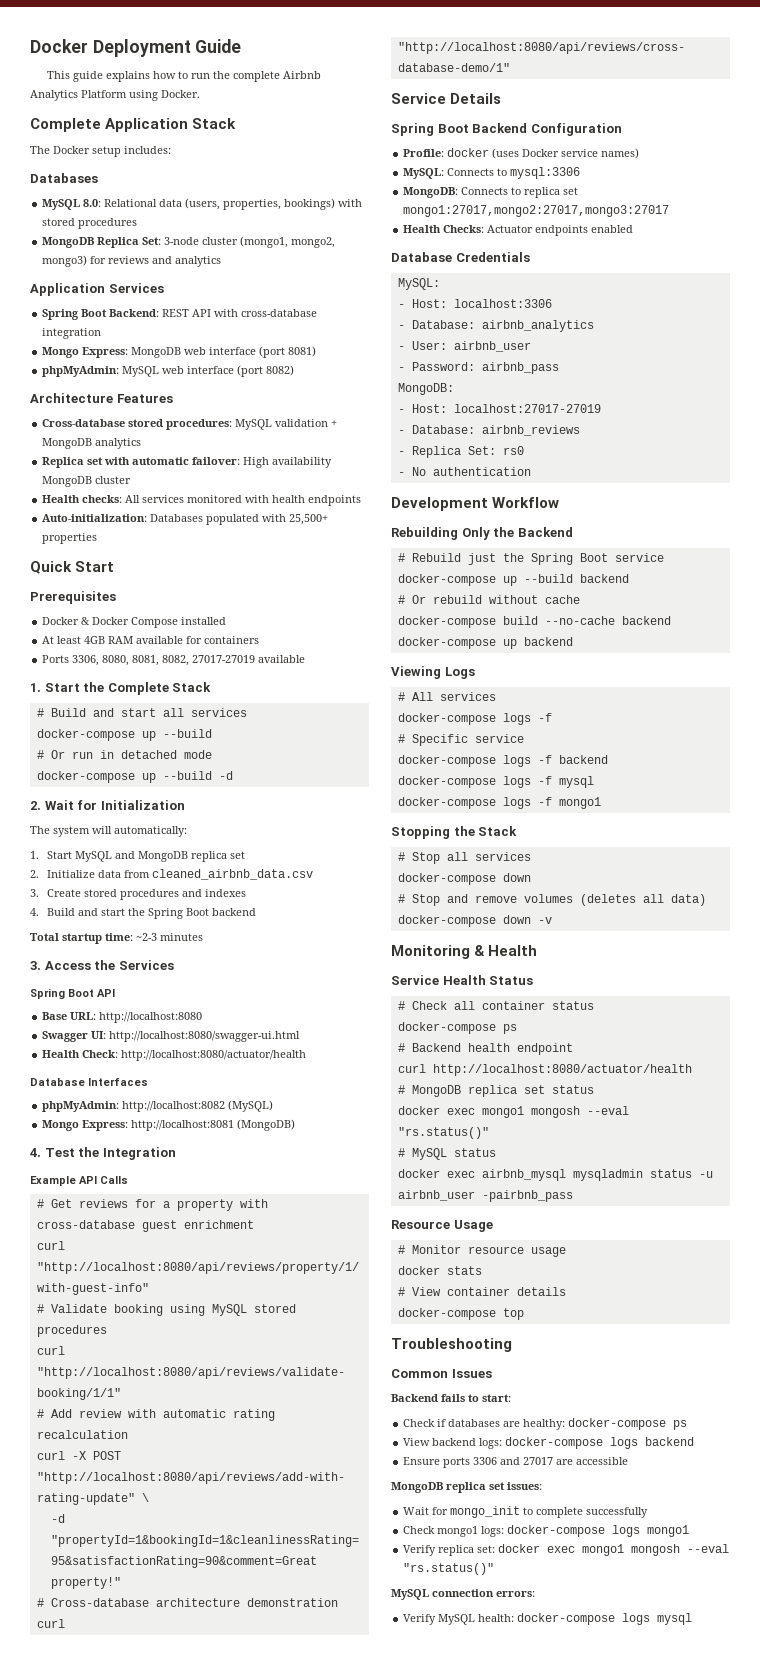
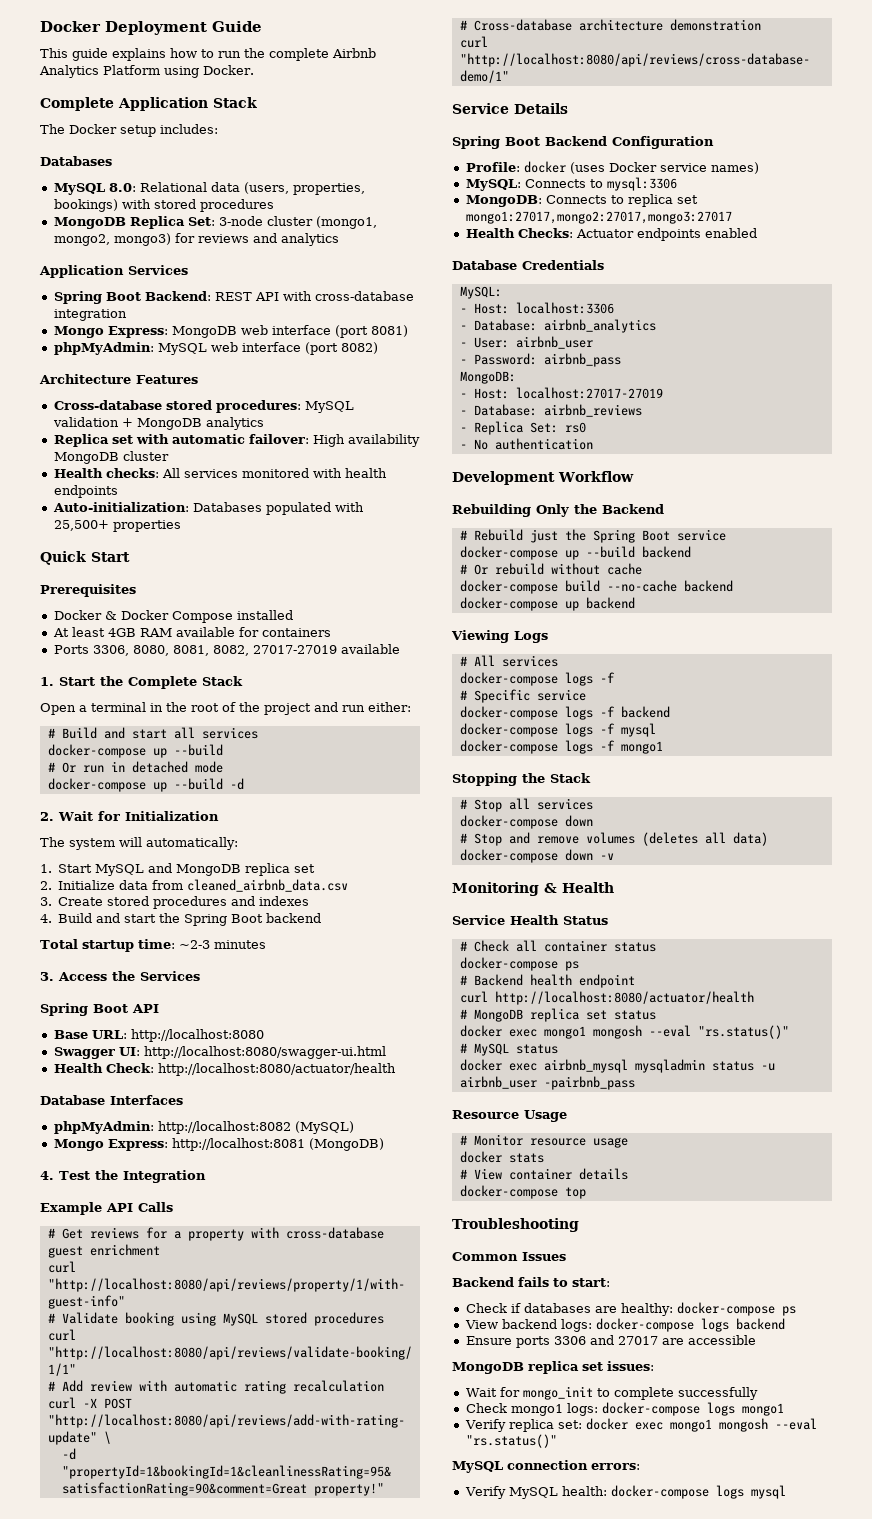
(212, 687) none -> [40,702,411,715] // Open a terminal in the root of the project and run either:

